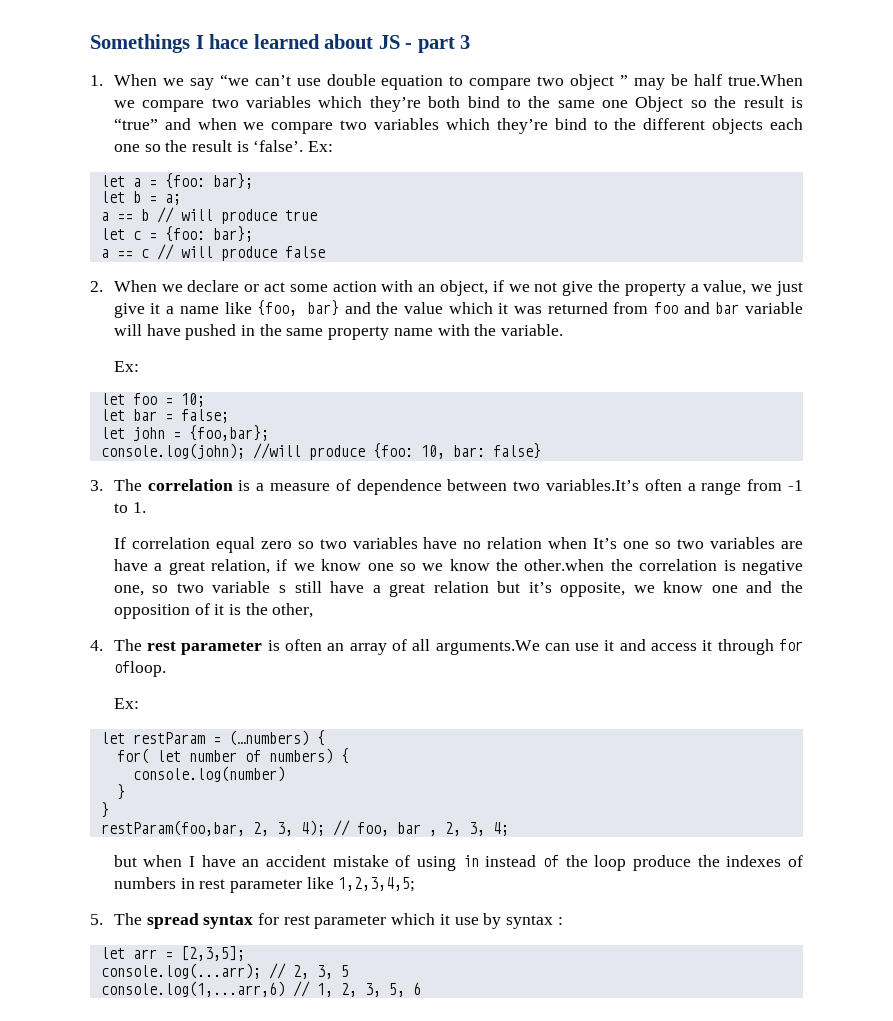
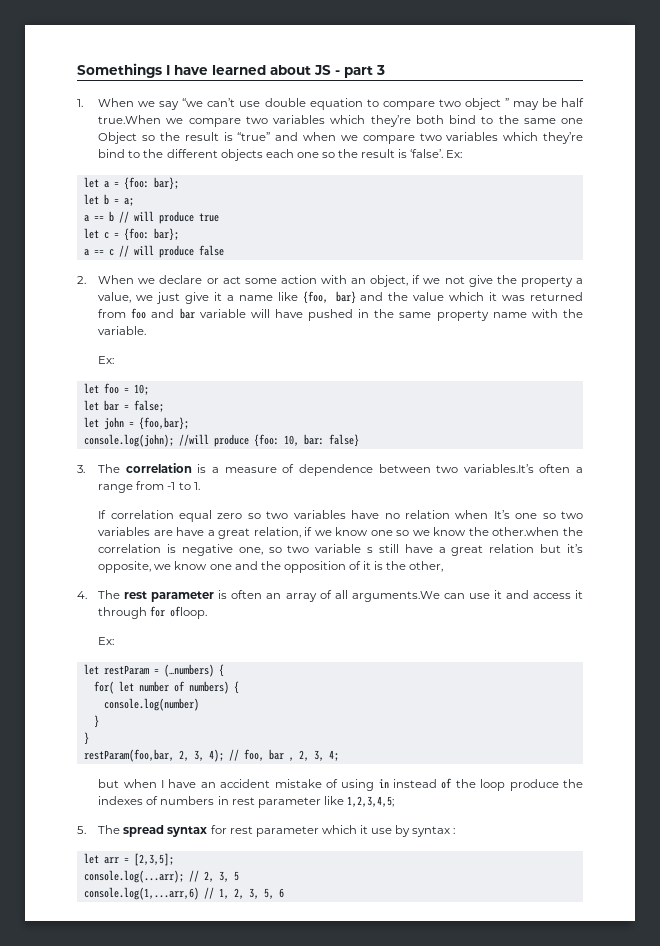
[209,34,249,49] hace -> [174,65,208,75] have

